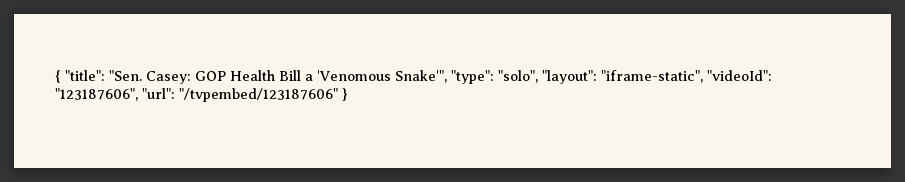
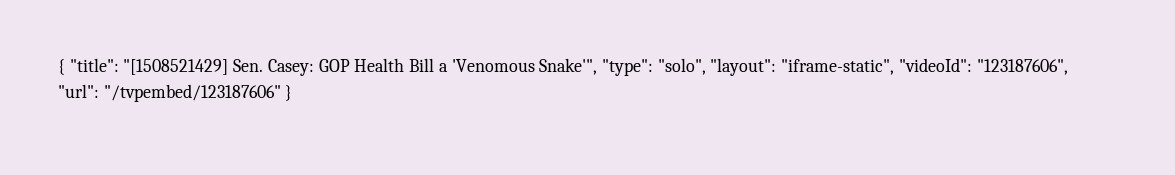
[109,70,142,81] "Sen. -> [123,59,264,75] "[1508521429] Sen.

